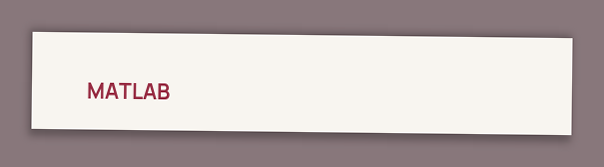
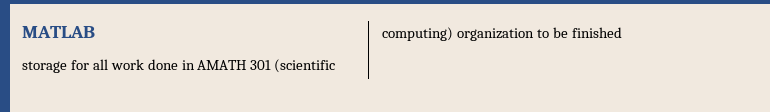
(170, 91) none -> [22,59,336,73] [382,27,622,41] // storage for all work done in AMATH 301 (scientific computing) organization to be finished

